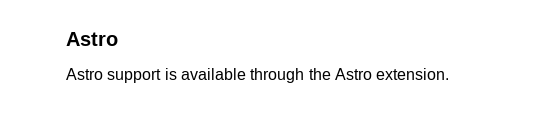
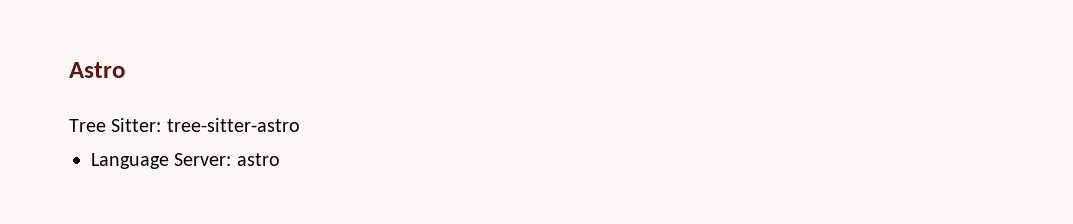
[66,68,450,83] Astro support is available through the Astro extension. -> [69,118,300,132] [91,153,280,169] Tree Sitter: tree-sitter-astro // Language Server: astro

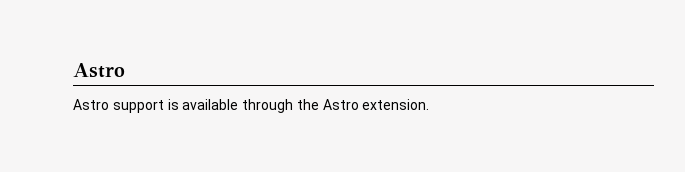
[69,118,300,132] [91,153,280,169] Tree Sitter: tree-sitter-astro // Language Server: astro -> [73,99,430,113] Astro support is available through the Astro extension.

